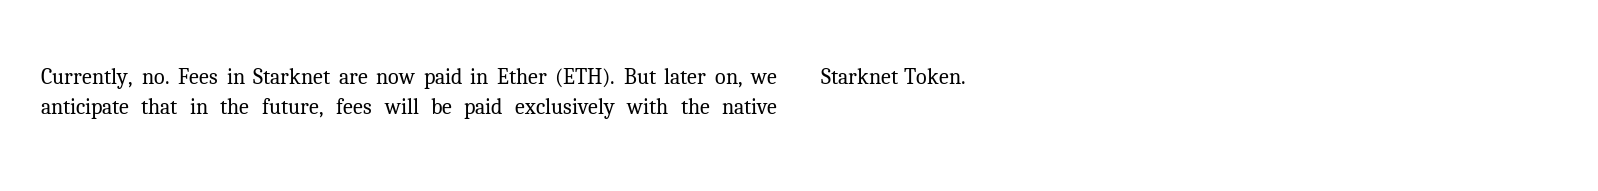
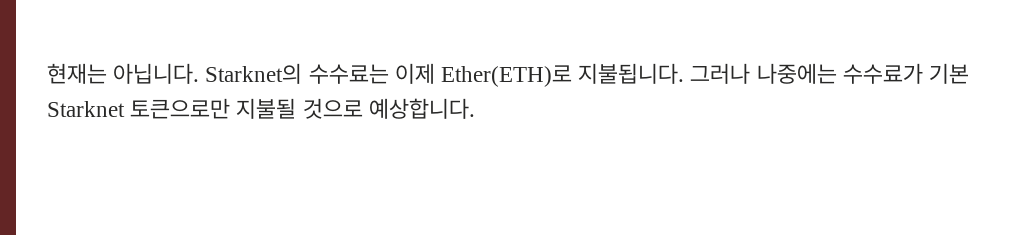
[41,68,777,89] [41,98,777,119] [821,68,966,84] Currently, no. Fees in Starknet are now paid in Ether (ETH). But later on, we anticipate that in the future, fees will be paid exclusively with the native Starknet Token. -> [47,63,970,87] [47,98,475,119] 현재는 아닙니다. Starknet의 수수료는 이제 Ether(ETH)로 지불됩니다. 그러나 나중에는 수수료가 기본 Starknet 토큰으로만 지불될 것으로 예상합니다.

